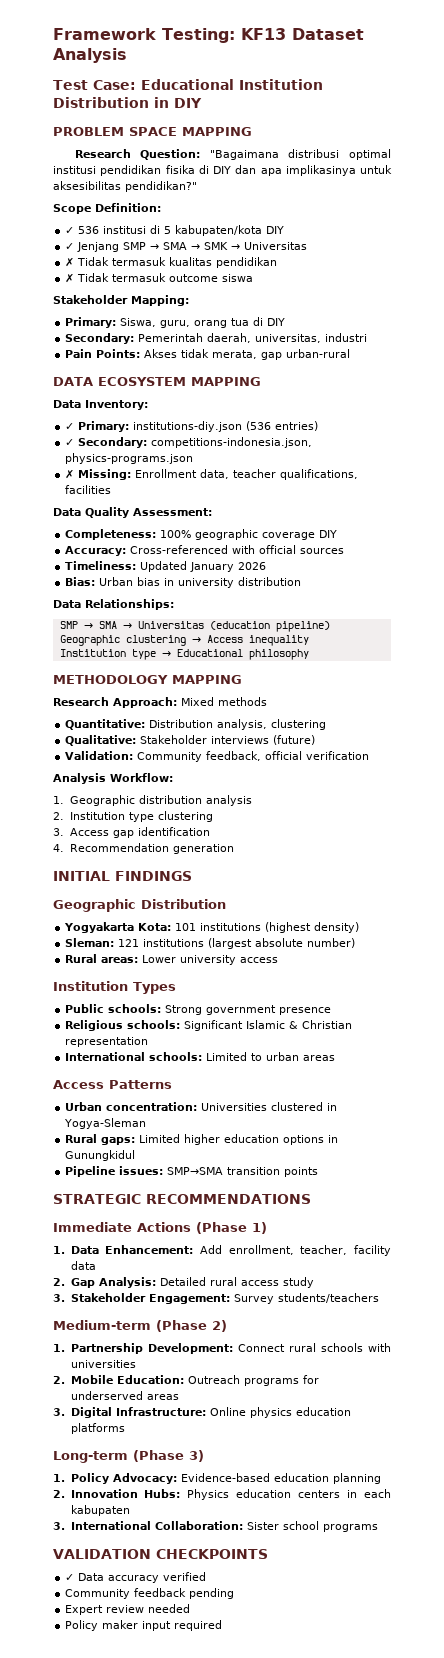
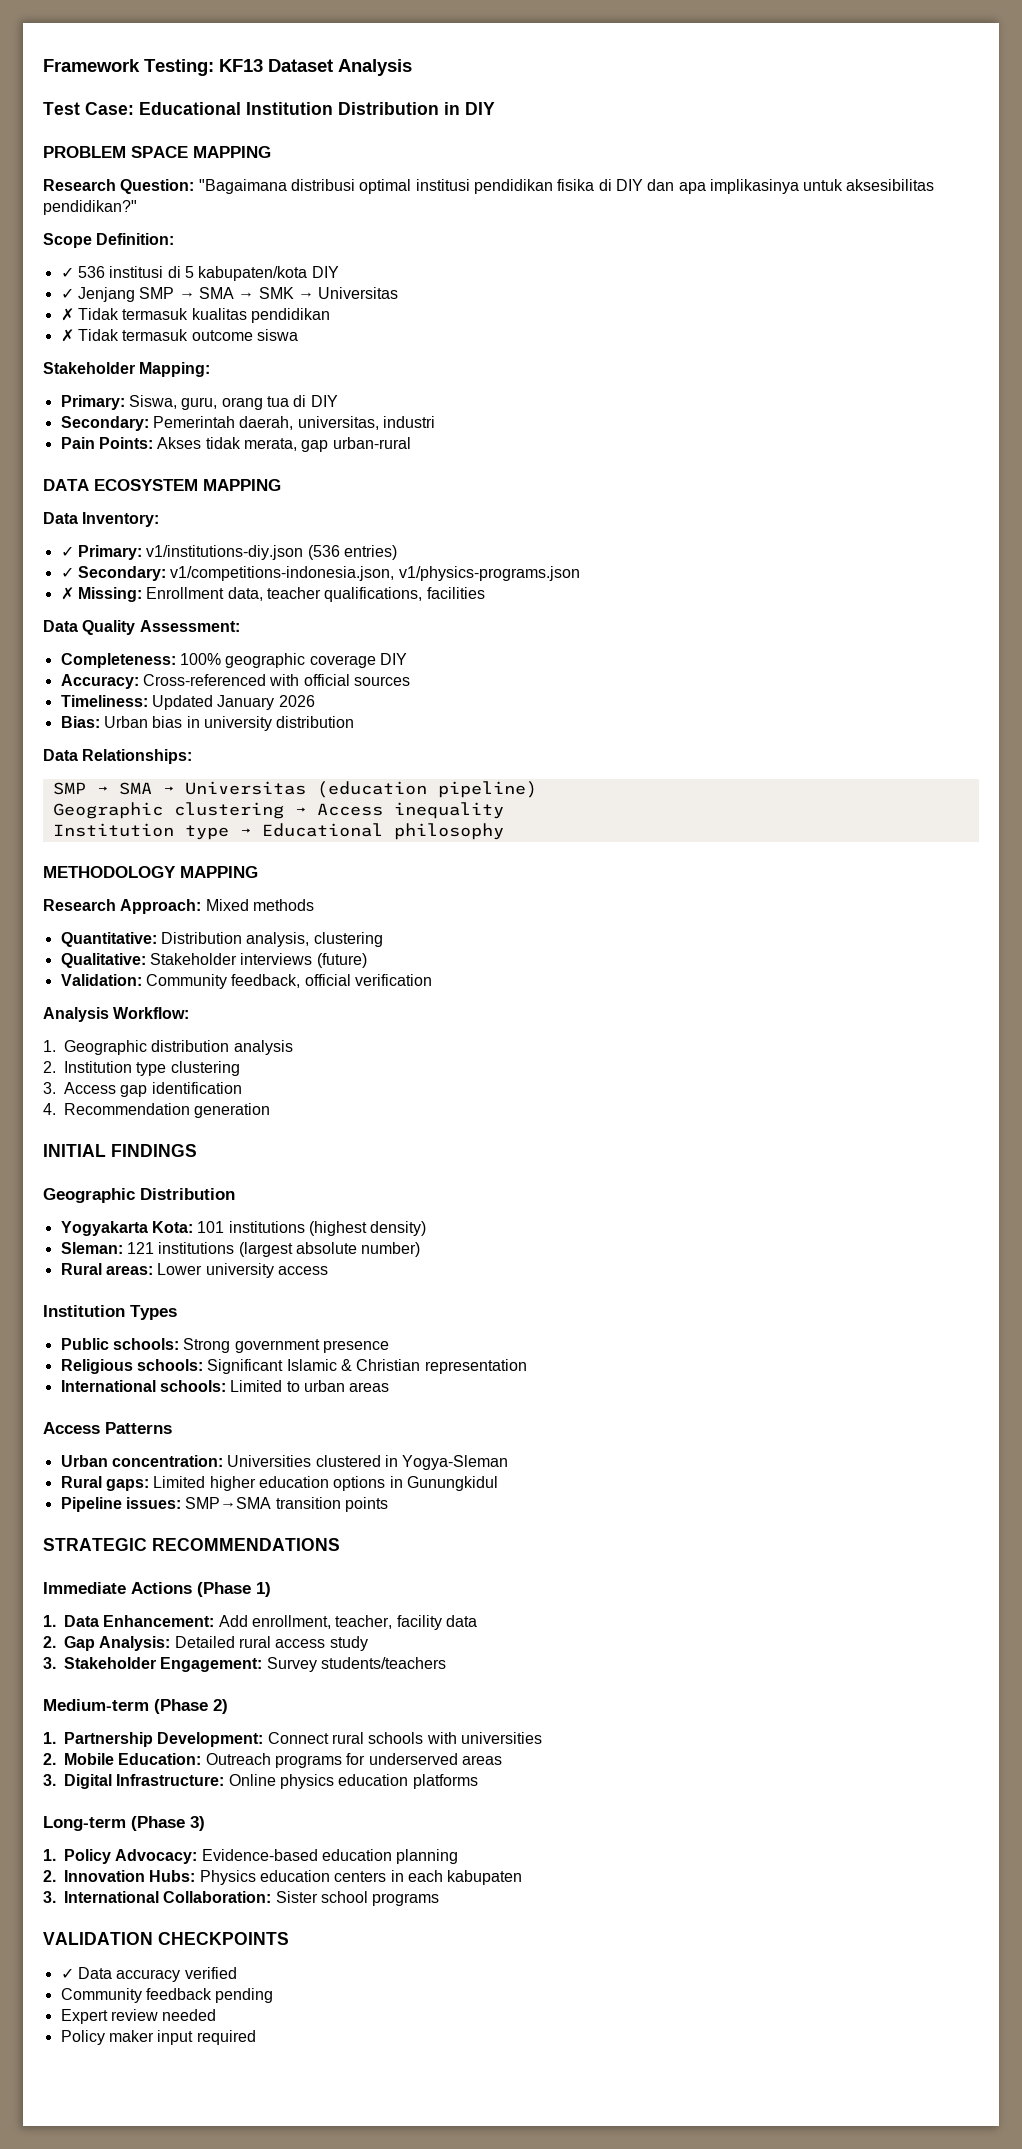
[133,421,243,432] institutions-diy.json -> [146,545,304,560] v1/institutions-diy.json
[151,437,313,448] [65,453,194,464] competitions-indonesia.json, physics-programs.json -> [170,566,580,581] v1/competitions-indonesia.json, v1/physics-programs.json

